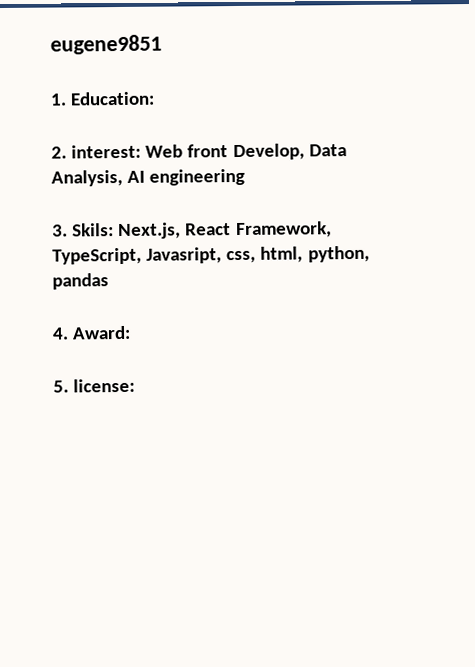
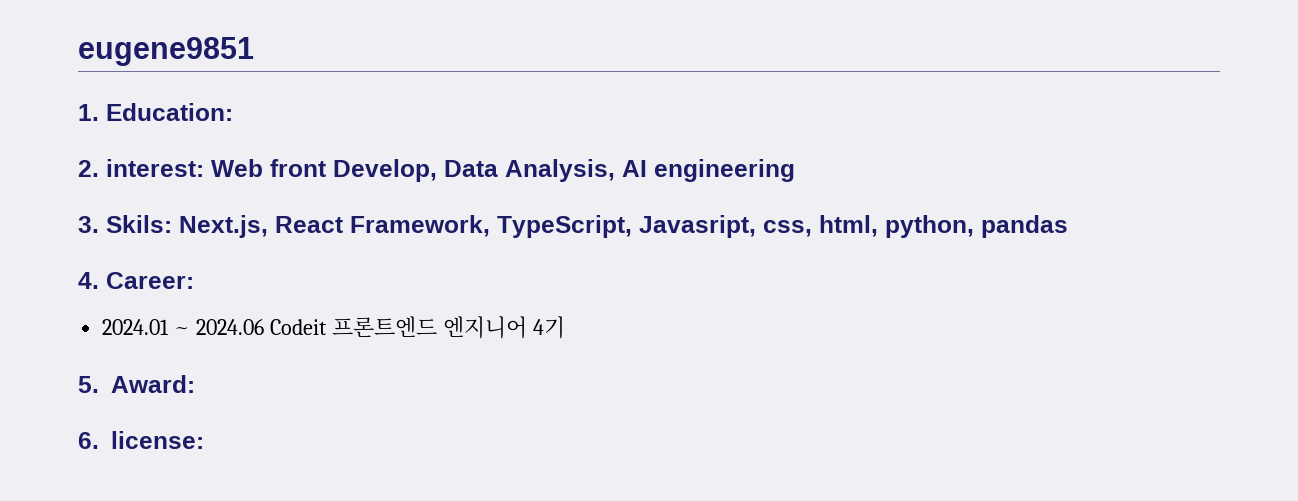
(69, 333) none -> [106,272,194,289] [102,316,565,339] [78,376,99,393] Career: // 2024.01 ~ 2024.06 Codeit 프론트엔드 엔지니어 4기 // 5.
[53,380,69,393] 5. -> [78,432,99,449] 6.

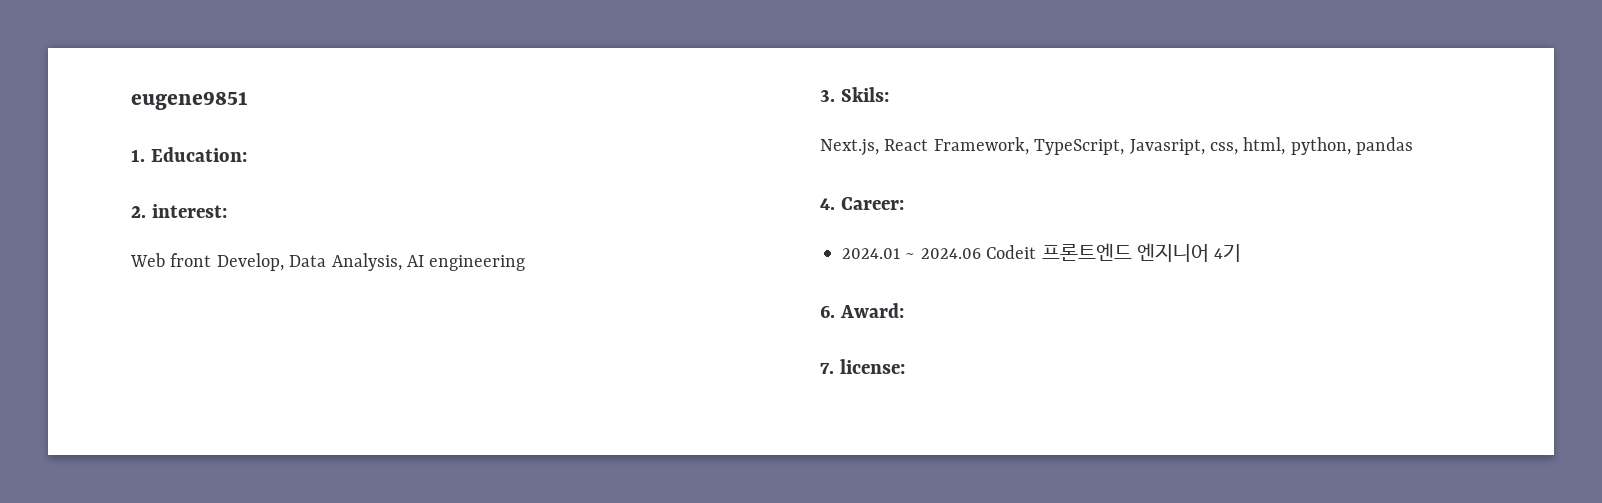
(204, 168) none -> (227, 211) //
(172, 224) none -> (889, 94) //
[78,376,99,393] 5. -> [820,305,835,318] 6.
[78,432,99,449] 6. -> [820,362,834,374] 7.

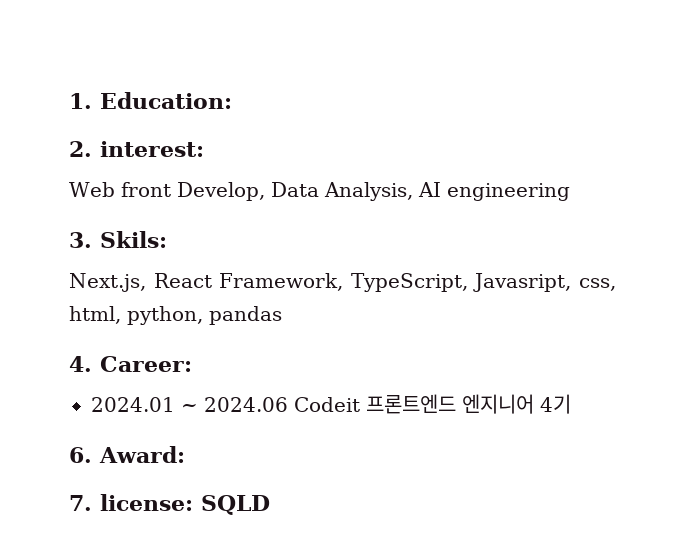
[131,91,248,110] eugene9851 // -> (69, 101) none
(905, 366) none -> [201,495,270,515] SQLD

